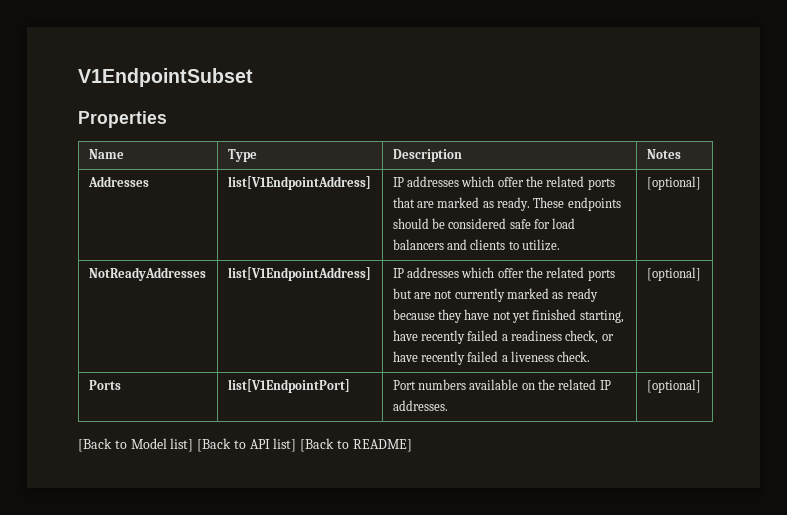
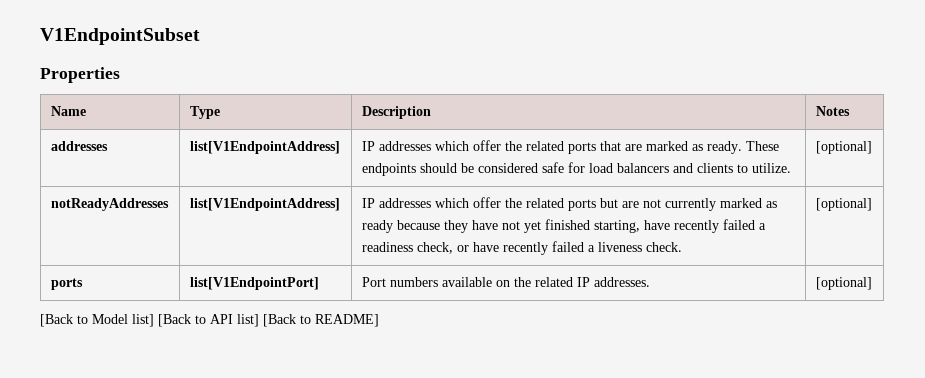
[87,176,149,187] Addresses -> [50,141,108,151] addresses
[88,267,206,281] NotReadyAddresses -> [50,198,169,211] notReadyAddresses
[88,380,121,390] Ports -> [50,278,83,290] ports

